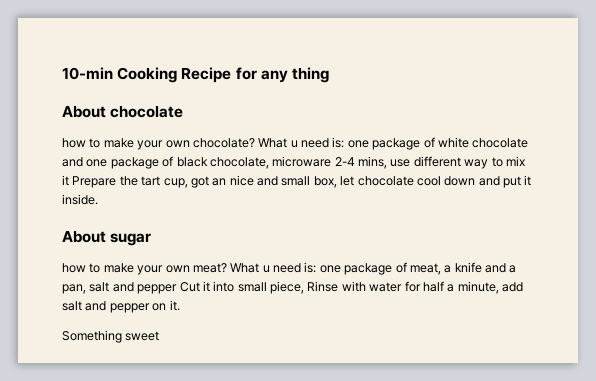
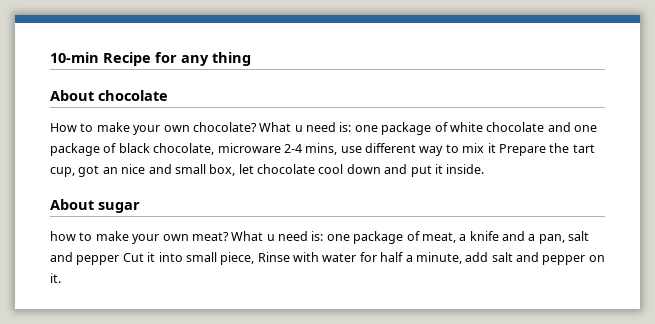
[117,67,178,83] Cooking -> (99, 57) none
[62,138,86,148] how -> [50,123,77,132] How
[62,330,160,343] // Something sweet -> (61, 278) none

